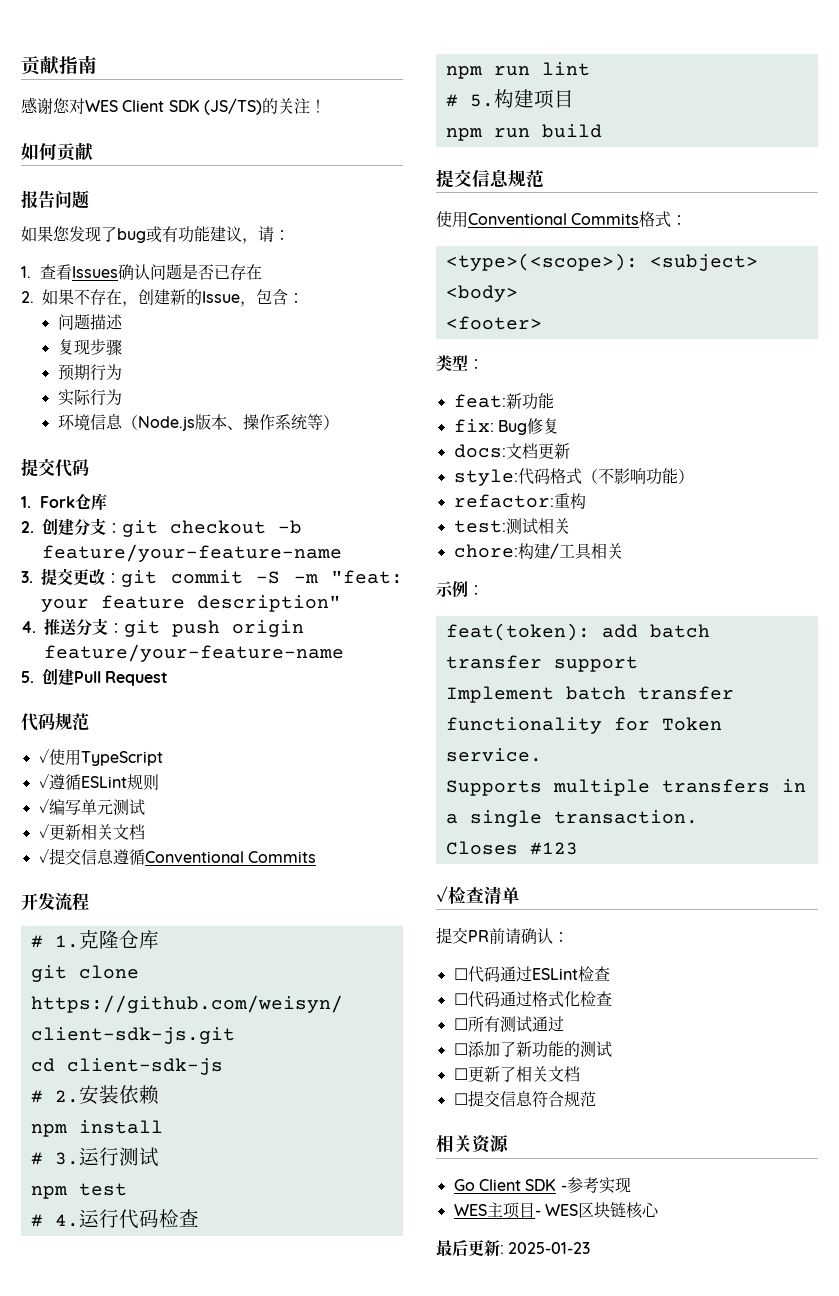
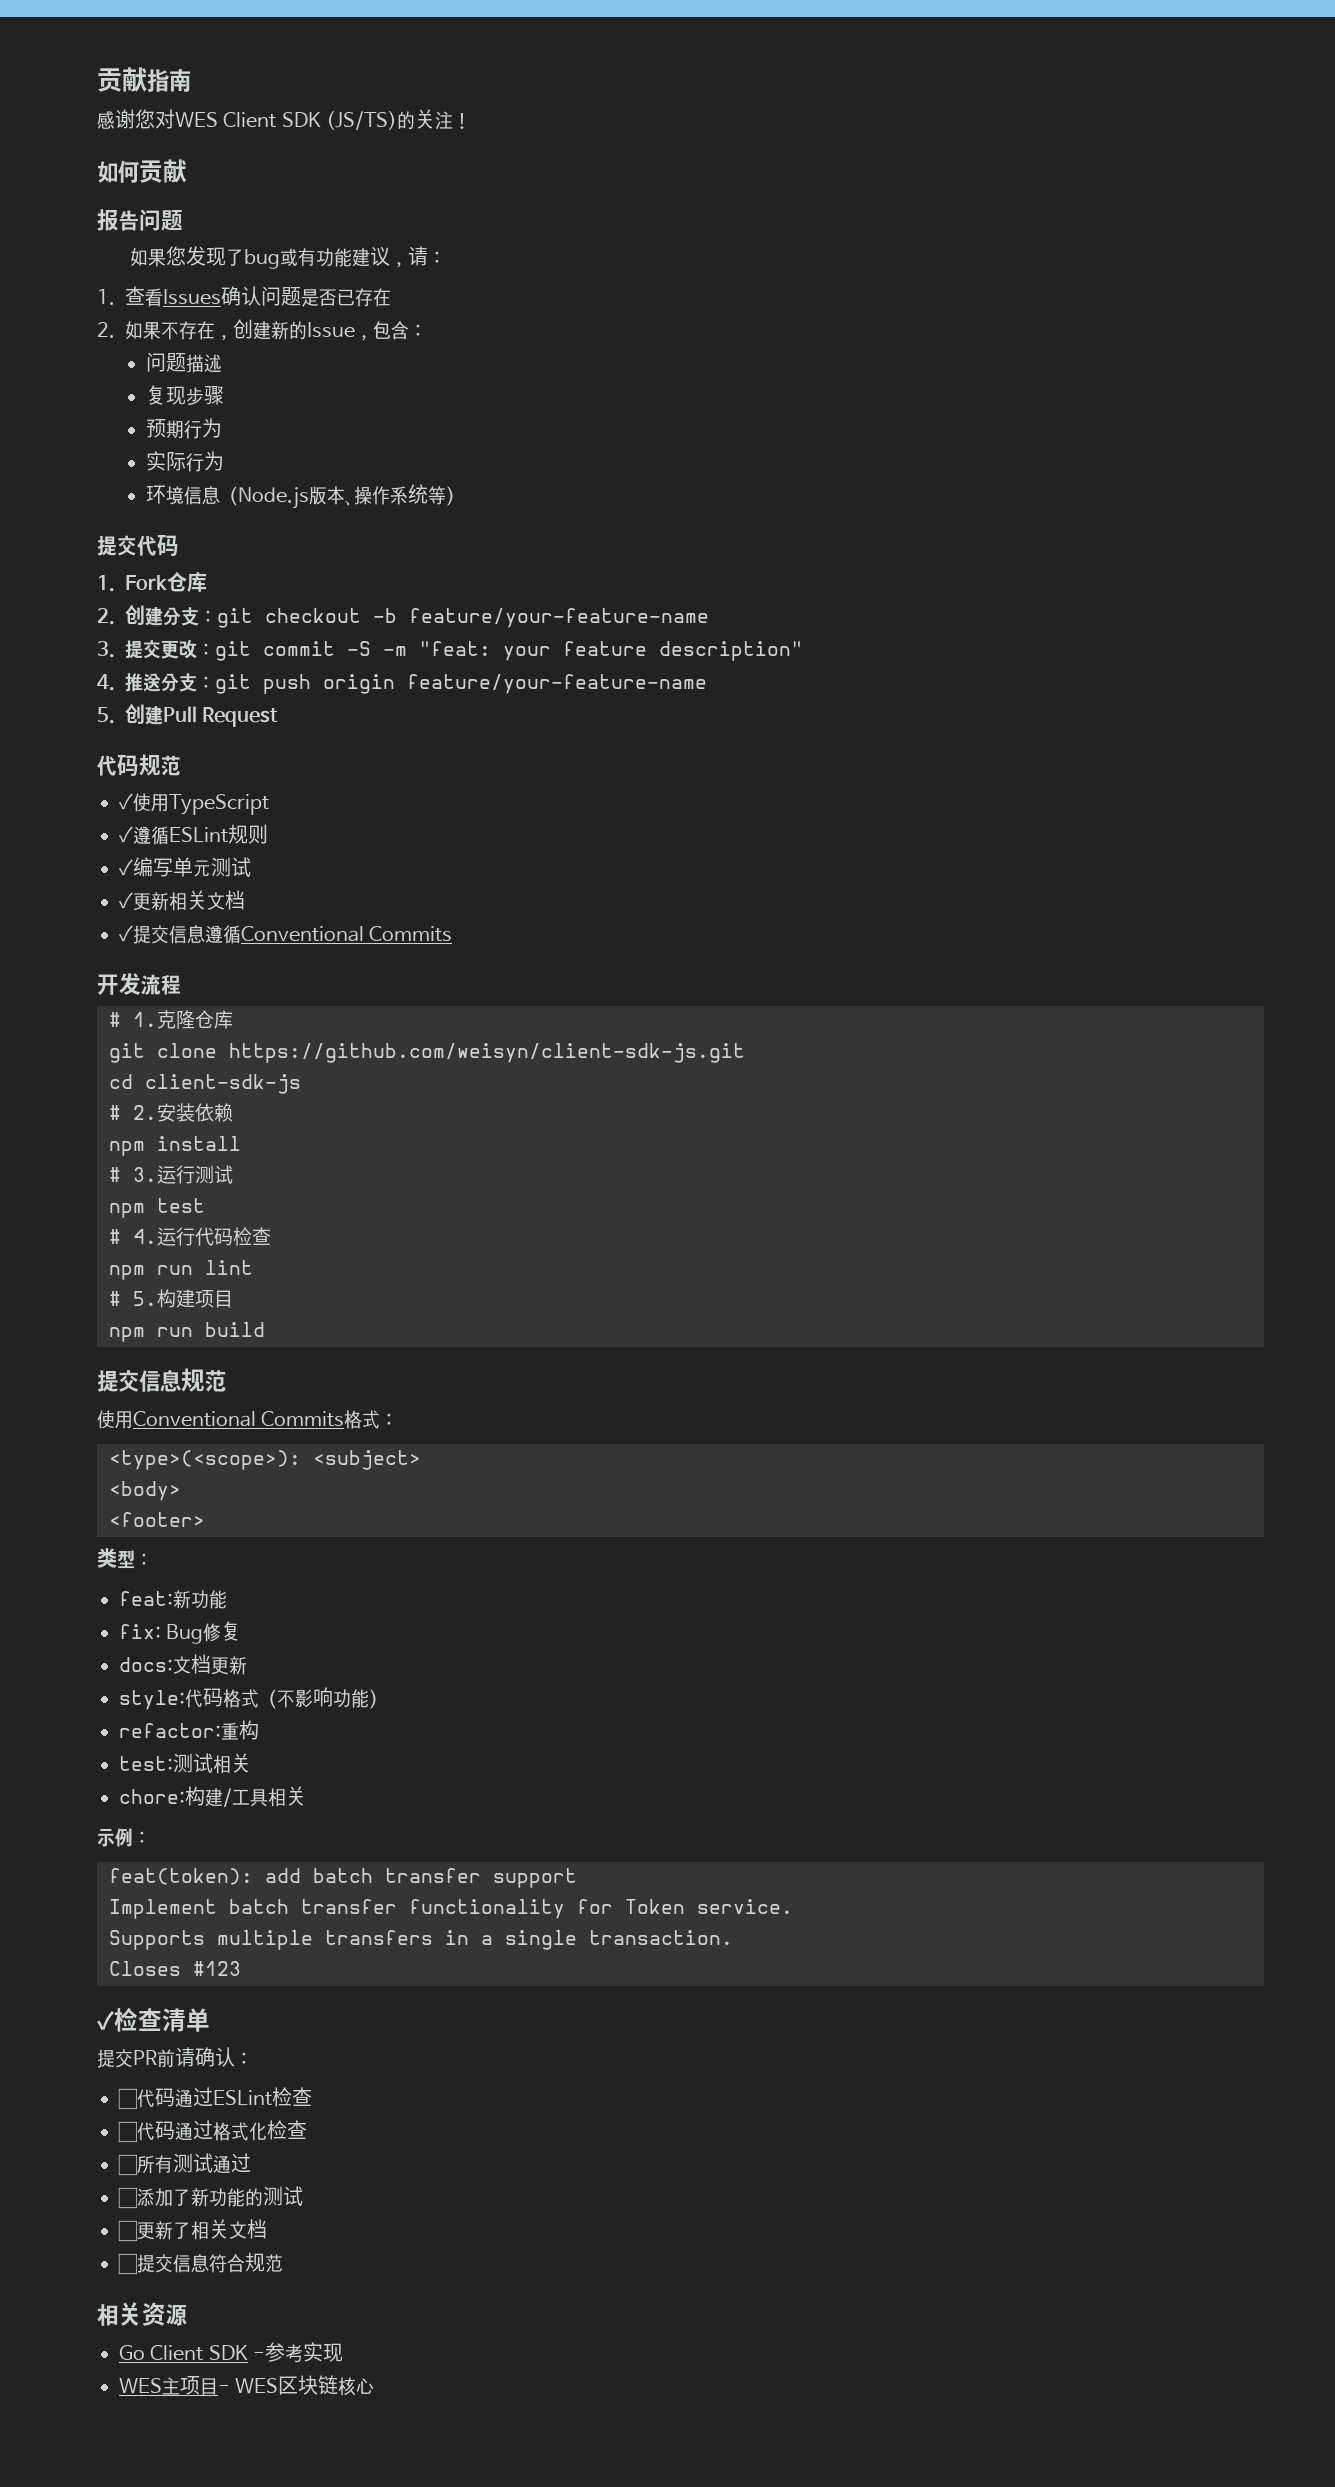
[436,1240,591,1257] // 最后更新: 2025-01-23 -> (375, 2386) none

